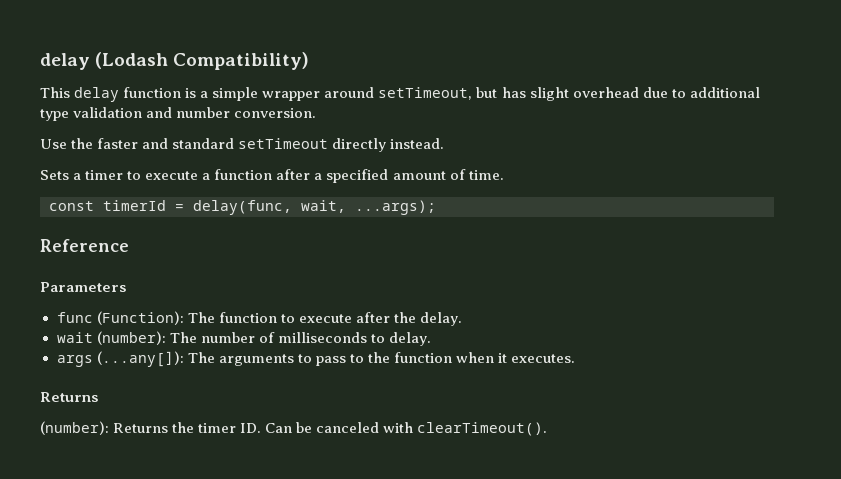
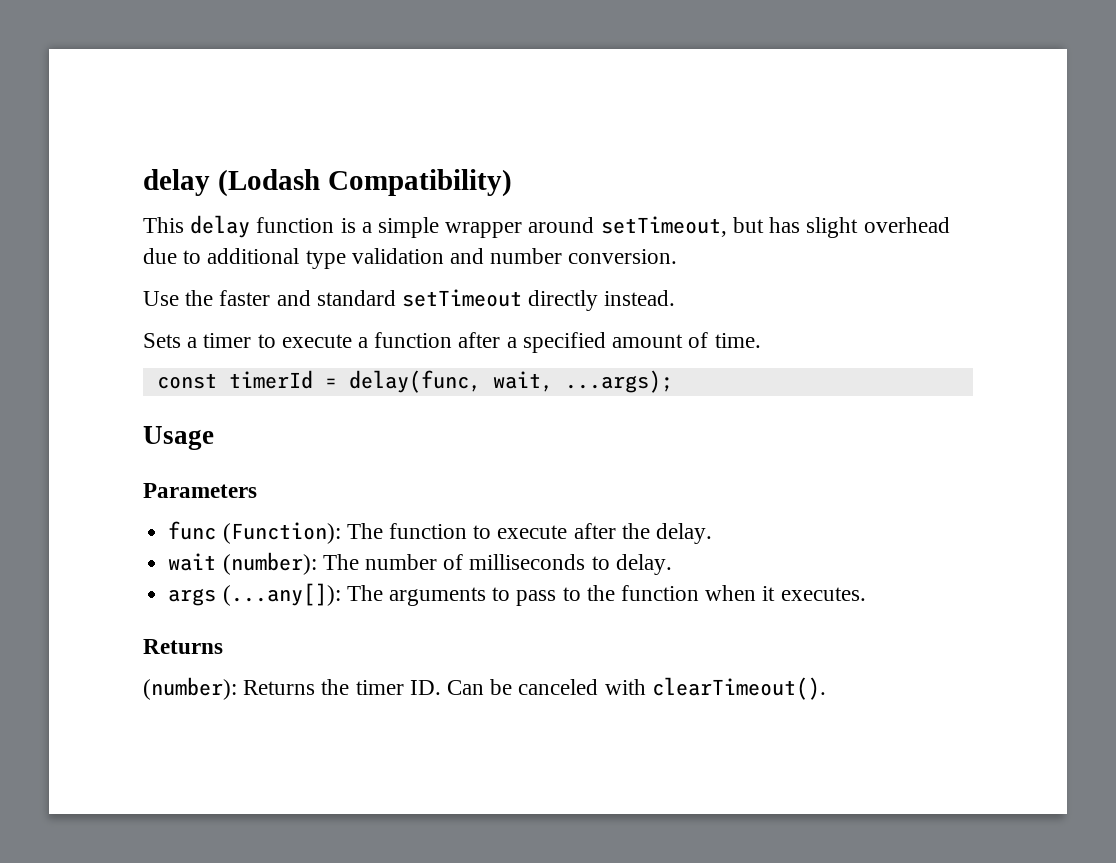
[40,239,129,252] Reference -> [143,426,214,450] Usage

